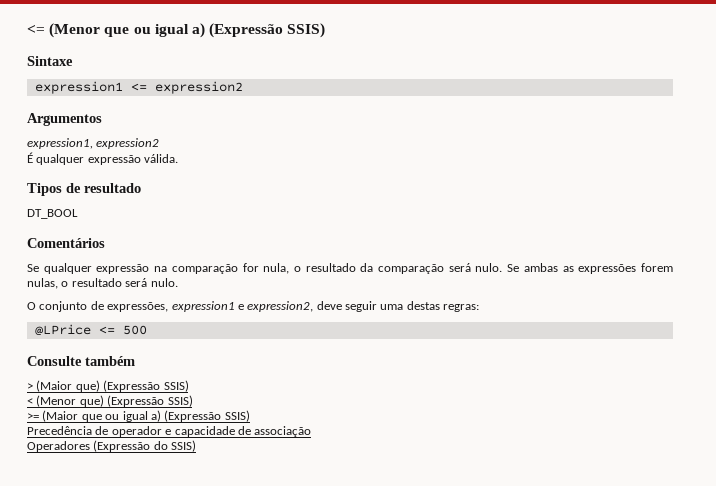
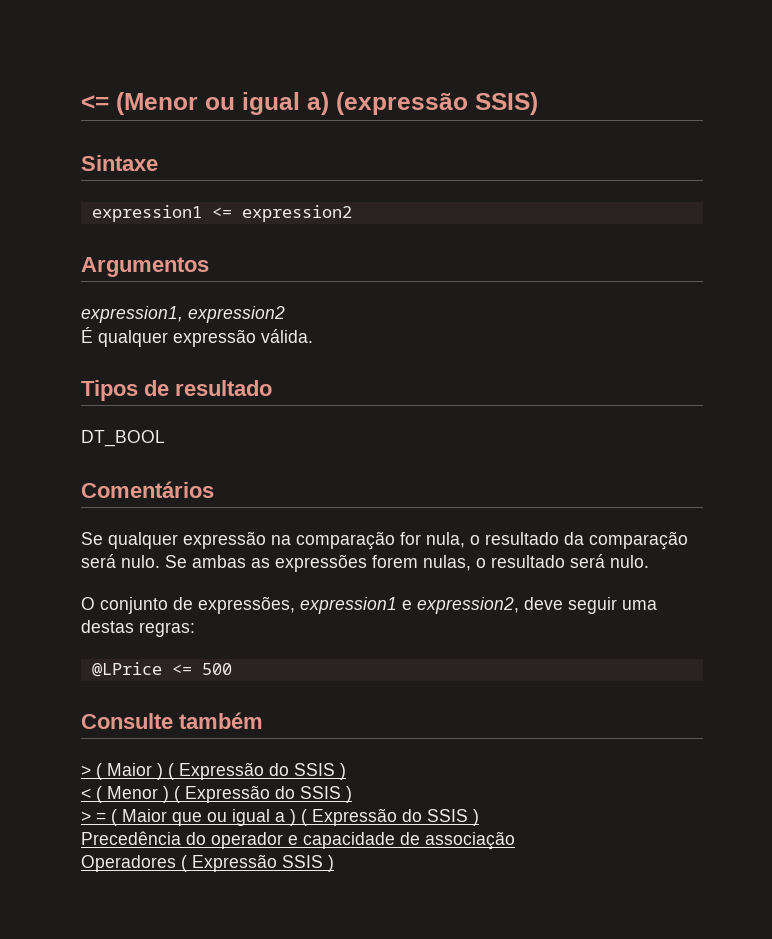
[104,23,284,38] que ou igual a) (Expressão -> [205,92,468,115] ou igual a) (expressão
[36,380,189,392] [27,395,193,407] [27,410,250,422] (Maior que) (Expressão SSIS) // < (Menor que) (Expressão SSIS) // >= (Maior que ou igual a) (Expressão SSIS) -> [96,762,346,780] [81,785,352,803] [81,808,479,826] ( Maior ) ( Expressão do SSIS ) // < ( Menor ) ( Expressão do SSIS ) // > = ( Maior que ou igual a ) ( Expressão do SSIS )
[95,426,109,435] de -> [186,832,206,845] do
[93,440,197,452] (Expressão do SSIS) -> [181,854,334,872] ( Expressão SSIS )

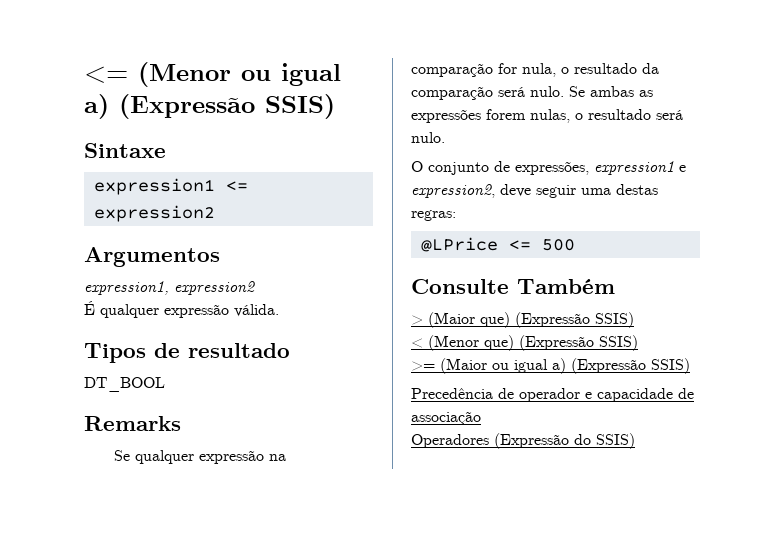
[336,92,468,115] (expressão -> [119,94,255,119] (Expressão
[81,481,214,498] Comentários -> [84,416,181,431] Remarks
[179,712,263,729] [81,762,346,780] [81,785,352,803] [81,808,479,826] também // > ( Maior ) ( Expressão do SSIS ) // < ( Menor ) ( Expressão do SSIS ) // > = ( Maior que ou igual a ) ( Expressão do SSIS ) -> [517,279,615,294] [411,312,634,328] [411,335,638,351] [411,358,690,374] Também // > (Maior que) (Expressão SSIS) // < (Menor que) (Expressão SSIS) // >= (Maior ou igual a) (Expressão SSIS)
[186,832,206,845] do -> [498,388,514,399] de
[181,854,334,872] ( Expressão SSIS ) -> [494,433,635,449] (Expressão do SSIS)

